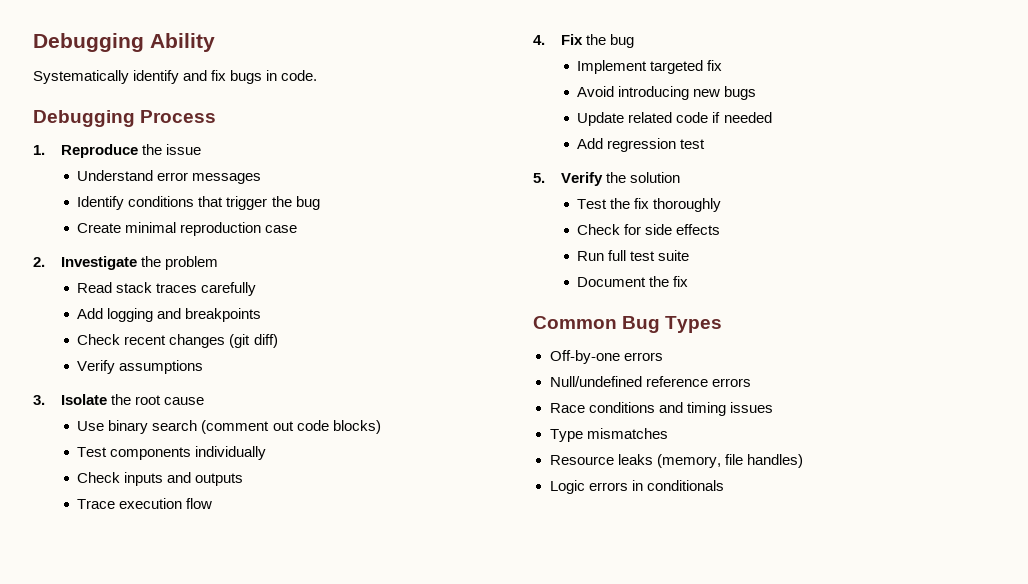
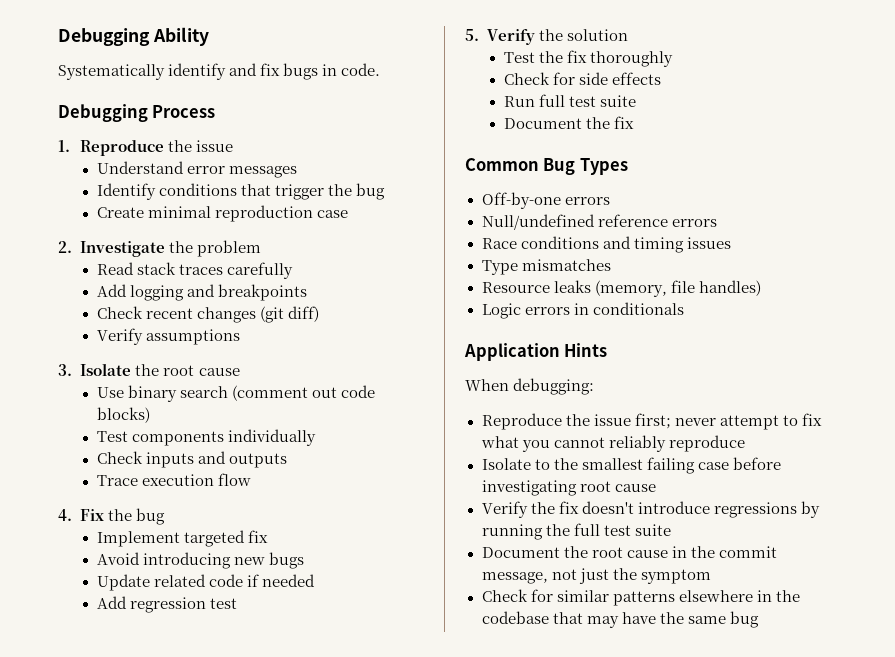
(724, 485) none -> [464,343,608,361] [465,378,595,395] [481,413,822,430] [480,435,745,452] [481,457,781,474] [481,480,656,496] [481,501,820,518] [481,523,671,540] [481,546,777,558] [481,568,711,584] [481,589,800,606] [481,611,759,628] // Application Hints // When debugging: // Reproduce the issue first; never attempt to fix what you cannot reliably reproduce // Isolate to the smallest failing case before investigating root cause // Verify the fix doesn't introduce regressions by running the full test suite // Document the root cause in the commit message, not just the symptom // Check for similar patterns elsewhere in the codebase that may have the same bug

